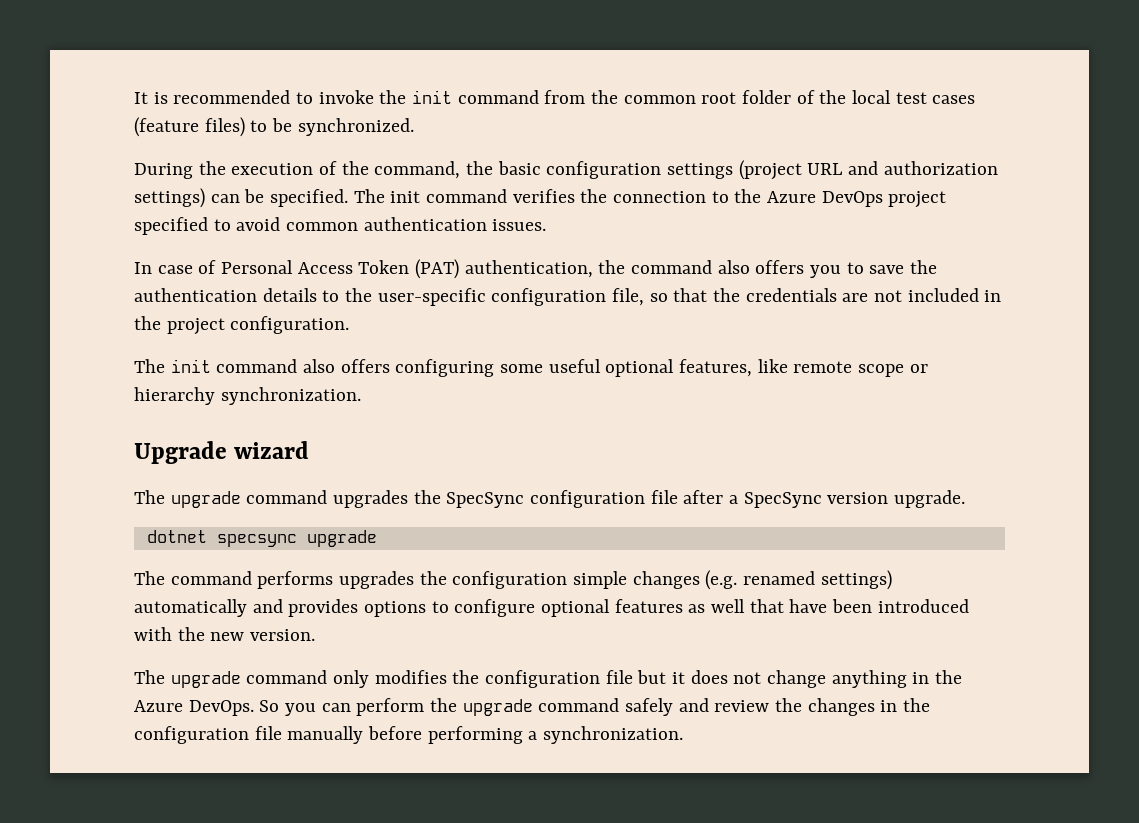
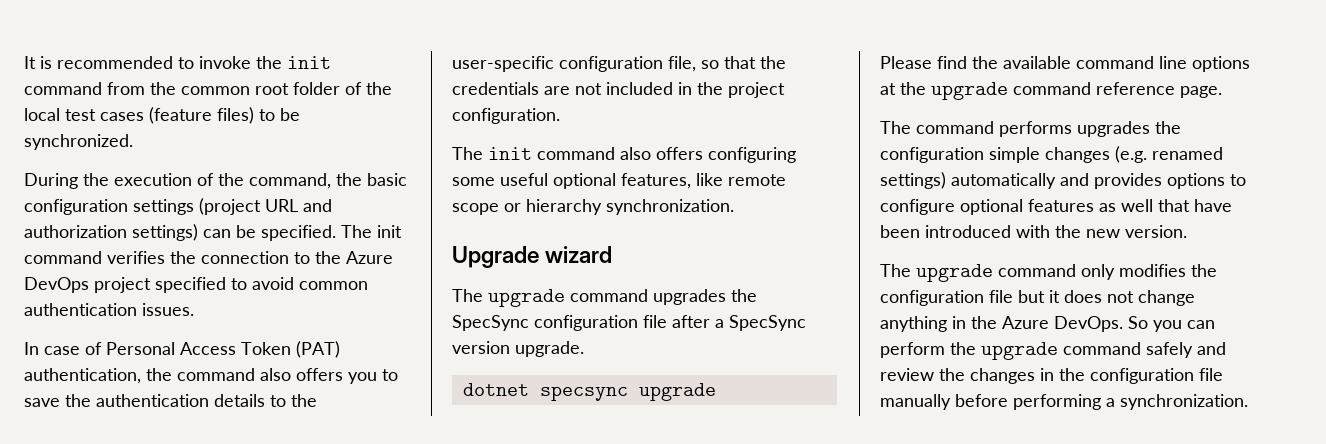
(377, 538) none -> [880,56,1250,72] [880,82,1222,100] // Please find the available command line options at the upgrade command reference page.

